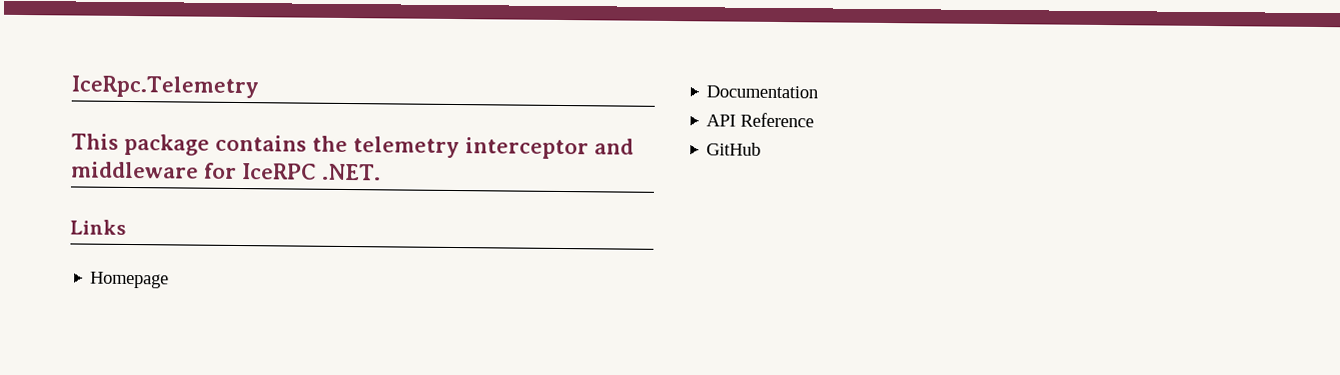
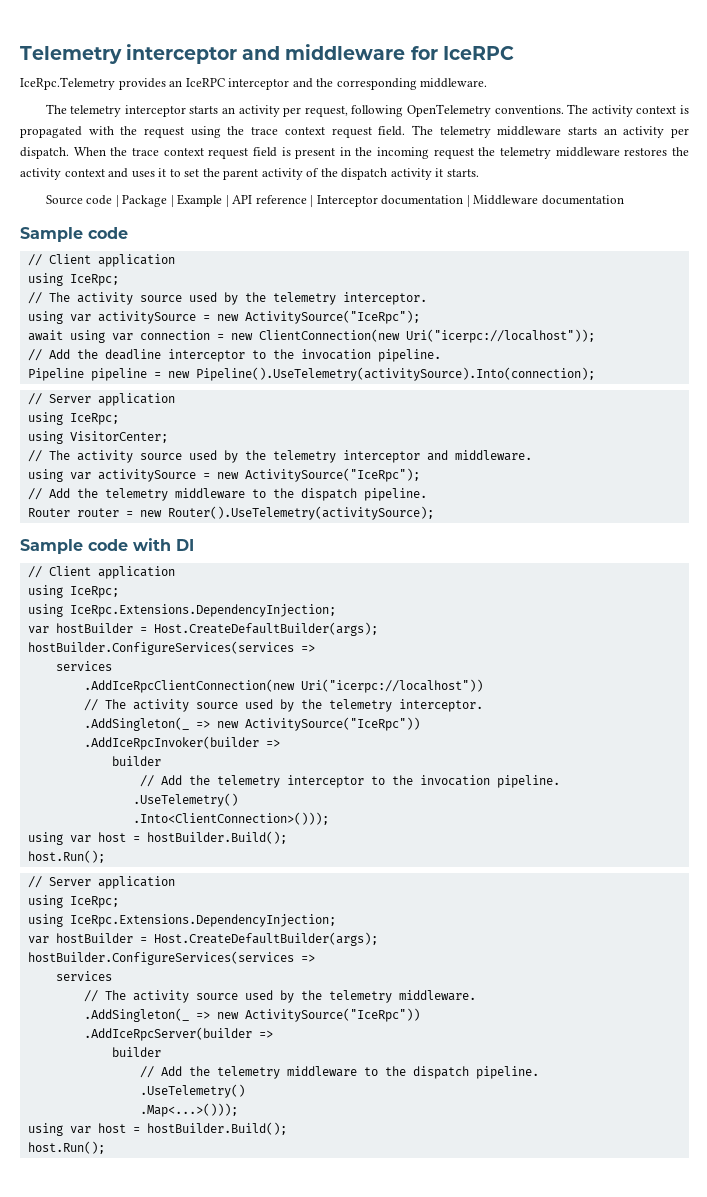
[71,75,260,99] [71,133,460,159] IceRpc.Telemetry // This package contains the telemetry -> [20,46,122,64] Telemetry
[322,163,381,181] [70,219,126,235] [90,271,170,289] [706,85,819,99] [706,112,815,128] [706,142,762,156] .NET. // Links // Homepage // Documentation // API Reference // GitHub -> [20,77,488,90] [45,104,689,117] [20,125,689,138] [20,147,689,159] [20,168,479,180] [45,194,624,207] [20,227,128,242] [27,254,175,267] [27,273,119,286] [27,292,427,305] [27,310,420,324] [27,329,595,343] [27,349,441,362] [27,367,595,381] [27,393,175,406] [27,412,119,425] [27,431,168,444] [27,450,532,463] [27,468,420,482] [27,488,427,501] [27,506,434,520] [20,538,194,554] [27,566,175,579] [27,585,119,598] [27,604,336,617] [27,622,378,636] [27,641,315,655] [55,661,112,671] [83,679,483,693] [83,699,483,712] [83,717,420,731] [83,736,280,750] [111,756,161,766] [139,775,560,788] [132,793,238,807] [132,812,329,825] [27,831,287,845] [27,850,105,863] [27,876,175,889] [27,895,119,908] [27,914,336,927] [27,932,378,946] [27,951,315,965] [55,971,112,981] [83,990,476,1003] [83,1008,420,1022] [83,1027,273,1041] [111,1047,161,1057] [139,1066,539,1079] [139,1084,245,1098] [139,1103,238,1117] [27,1122,287,1136] [27,1141,105,1154] // IceRpc.Telemetry provides an IceRPC interceptor and the corresponding middleware. // The telemetry interceptor starts an activity per request, following OpenTelemetry conventions. The activity context is propagated with the request using the trace context request field. The telemetry middleware starts an activity per dispatch. When the trace context request field is present in the incoming request the telemetry middleware restores the activity context and uses it to set the parent activity of the dispatch activity it starts. // Source code | Package | Example | API reference | Interceptor documentation | Middleware documentation // Sample code // // Client application // using IceRpc; // // The activity source used by the telemetry interceptor. // using var activitySource = new ActivitySource("IceRpc"); // await using var connection = new ClientConnection(new Uri("icerpc://localhost")); // // Add the deadline interceptor to the invocation pipeline. // Pipeline pipeline = new Pipeline().UseTelemetry(activitySource).Into(connection); // // Server application // using IceRpc; // using VisitorCenter; // // The activity source used by the telemetry interceptor and middleware. // using var activitySource = new ActivitySource("IceRpc"); // // Add the telemetry middleware to the dispatch pipeline. // Router router = new Router().UseTelemetry(activitySource); // Sample code with DI // // Client application // using IceRpc; // using IceRpc.Extensions.DependencyInjection; // var hostBuilder = Host.CreateDefaultBuilder(args); // hostBuilder.ConfigureServices(services => // services // .AddIceRpcClientConnection(new Uri("icerpc://localhost")) // // The activity source used by the telemetry interceptor. // .AddSingleton(_ => new ActivitySource("IceRpc")) // .AddIceRpcInvoker(builder => // builder // // Add the telemetry interceptor to the invocation pipeline. // .UseTelemetry() // .Into<ClientConnection>())); // using var host = hostBuilder.Build(); // host.Run(); // // Server application // using IceRpc; // using IceRpc.Extensions.DependencyInjection; // var hostBuilder = Host.CreateDefaultBuilder(args); // hostBuilder.ConfigureServices(services => // services // // The activity source used by the telemetry middleware. // .AddSingleton(_ => new ActivitySource("IceRpc")) // .AddIceRpcServer(builder => // builder // // Add the telemetry middleware to the dispatch pipeline. // .UseTelemetry() // .Map<...>())); // using var host = hostBuilder.Build(); // host.Run();

